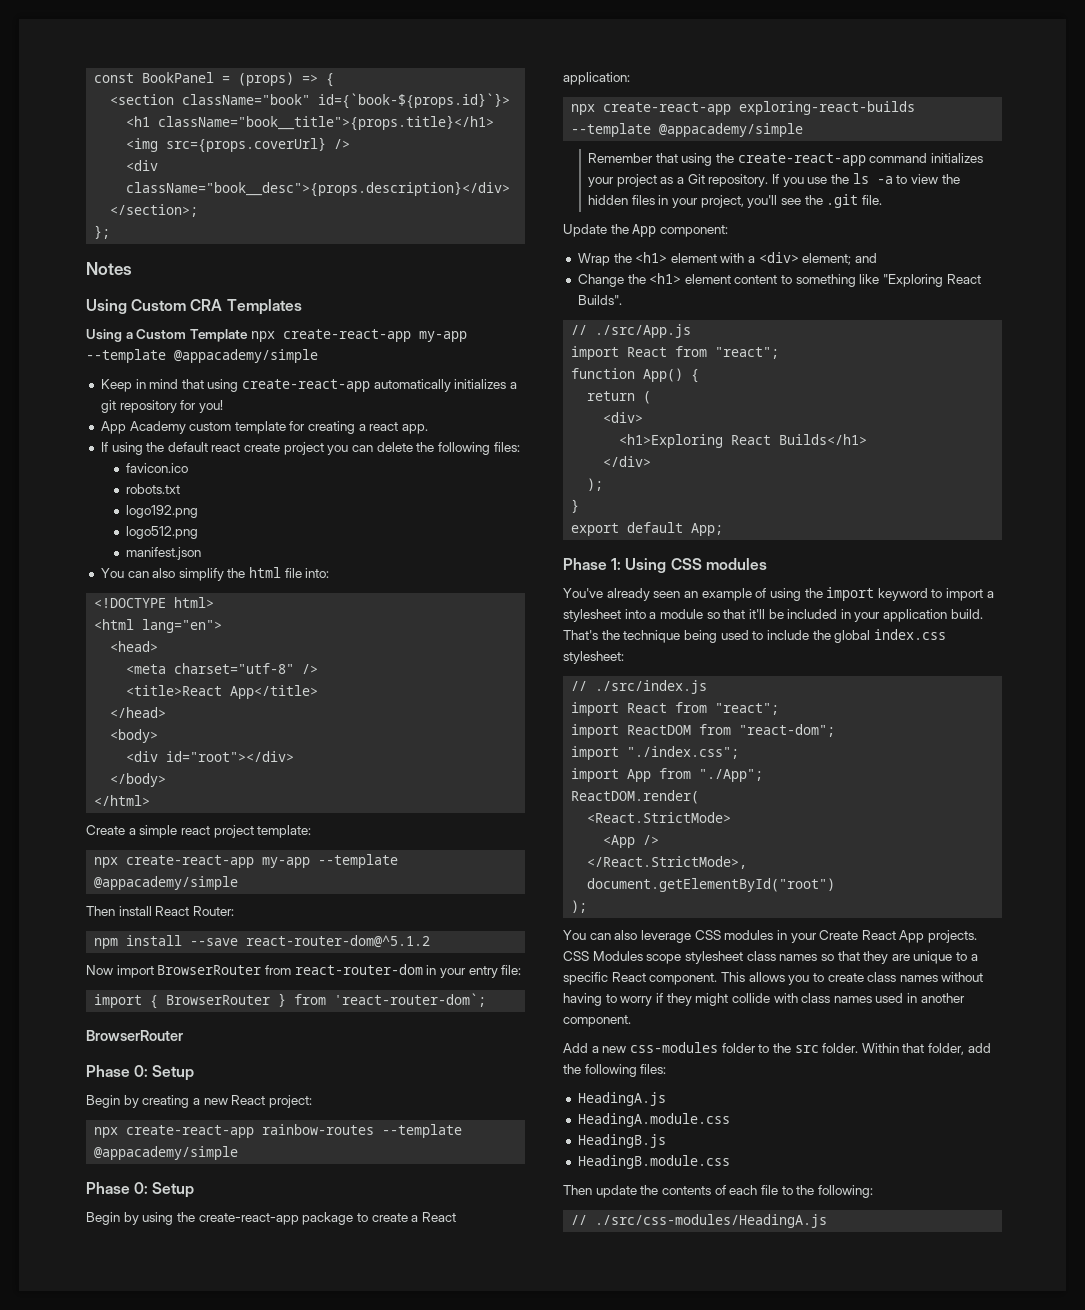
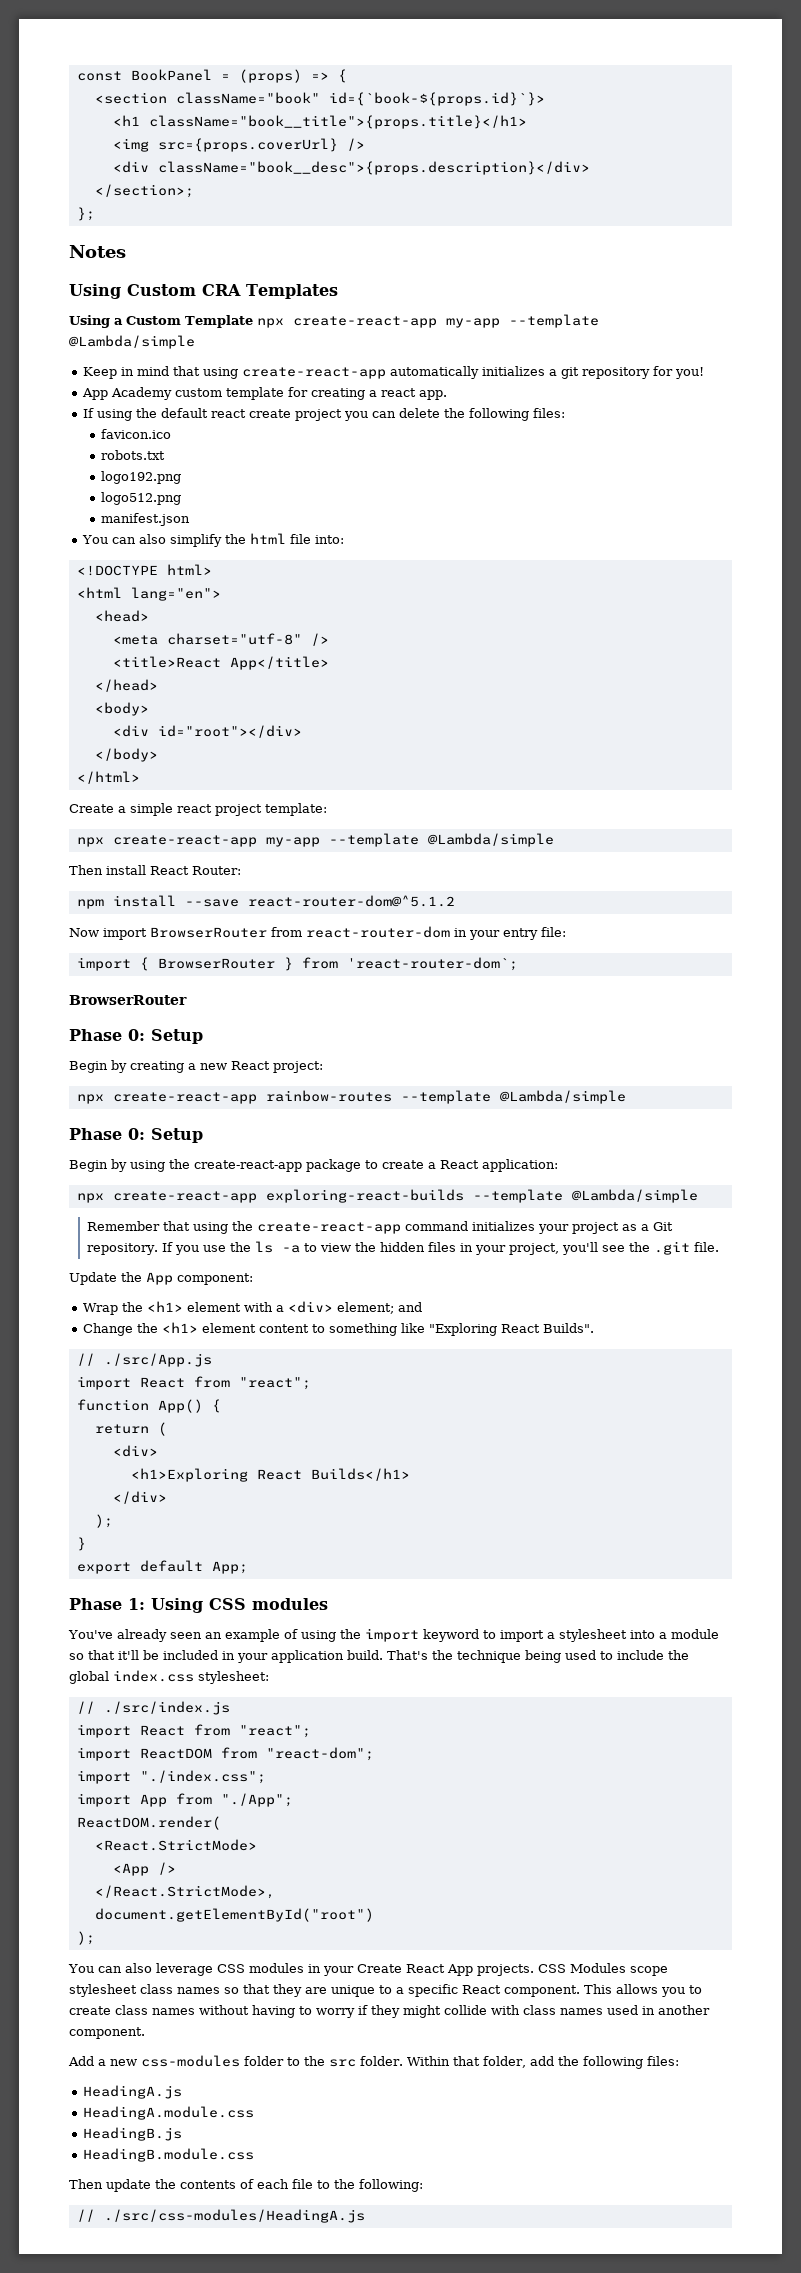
[174,349,318,363] @appacademy/simple -> [69,335,195,349] @Lambda/simple
[94,876,239,890] @appacademy/simple -> [427,833,554,847] @Lambda/simple
[94,1146,239,1160] @appacademy/simple -> [499,1090,626,1104] @Lambda/simple
[659,123,804,137] @appacademy/simple -> [571,1189,698,1203] @Lambda/simple

